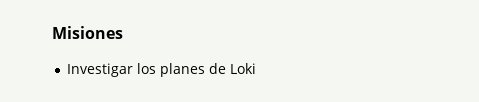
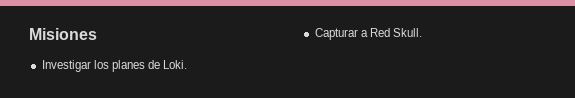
[230,63,257,74] Loki -> [163,60,188,69] [314,28,422,40] Loki. // Capturar a Red Skull.

